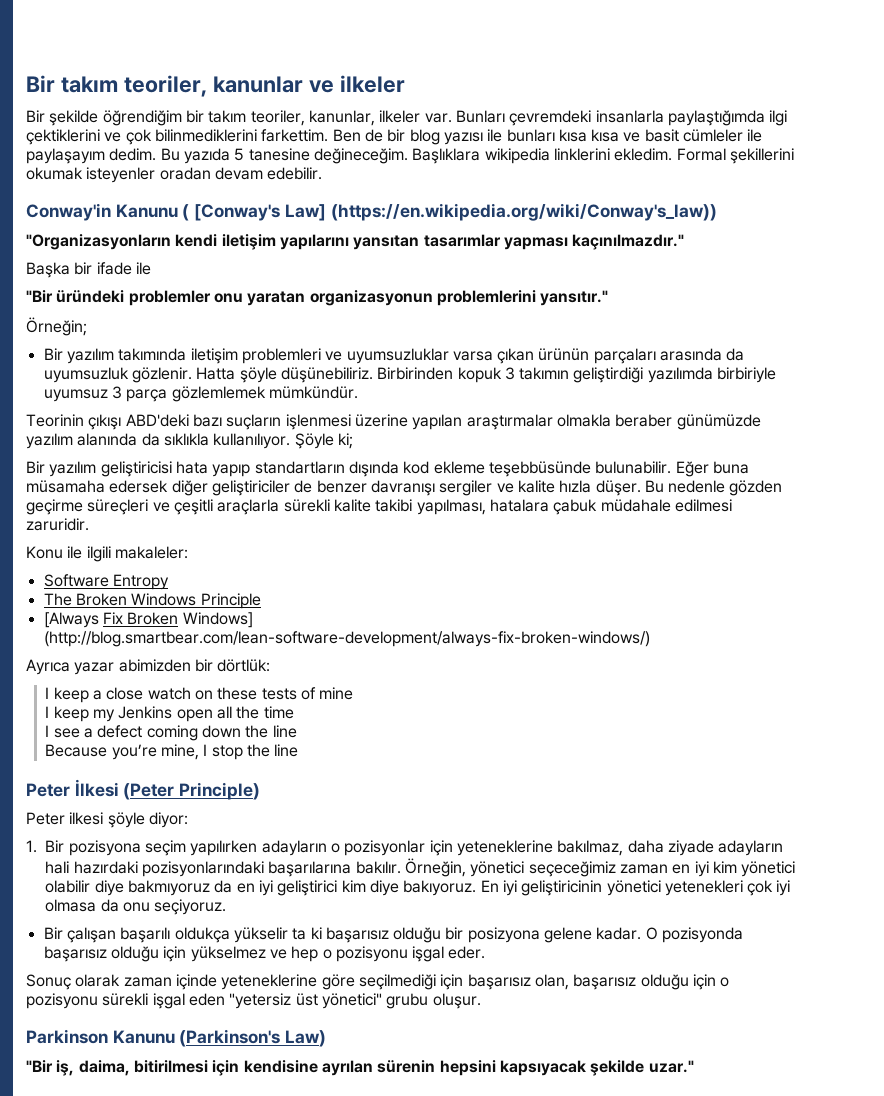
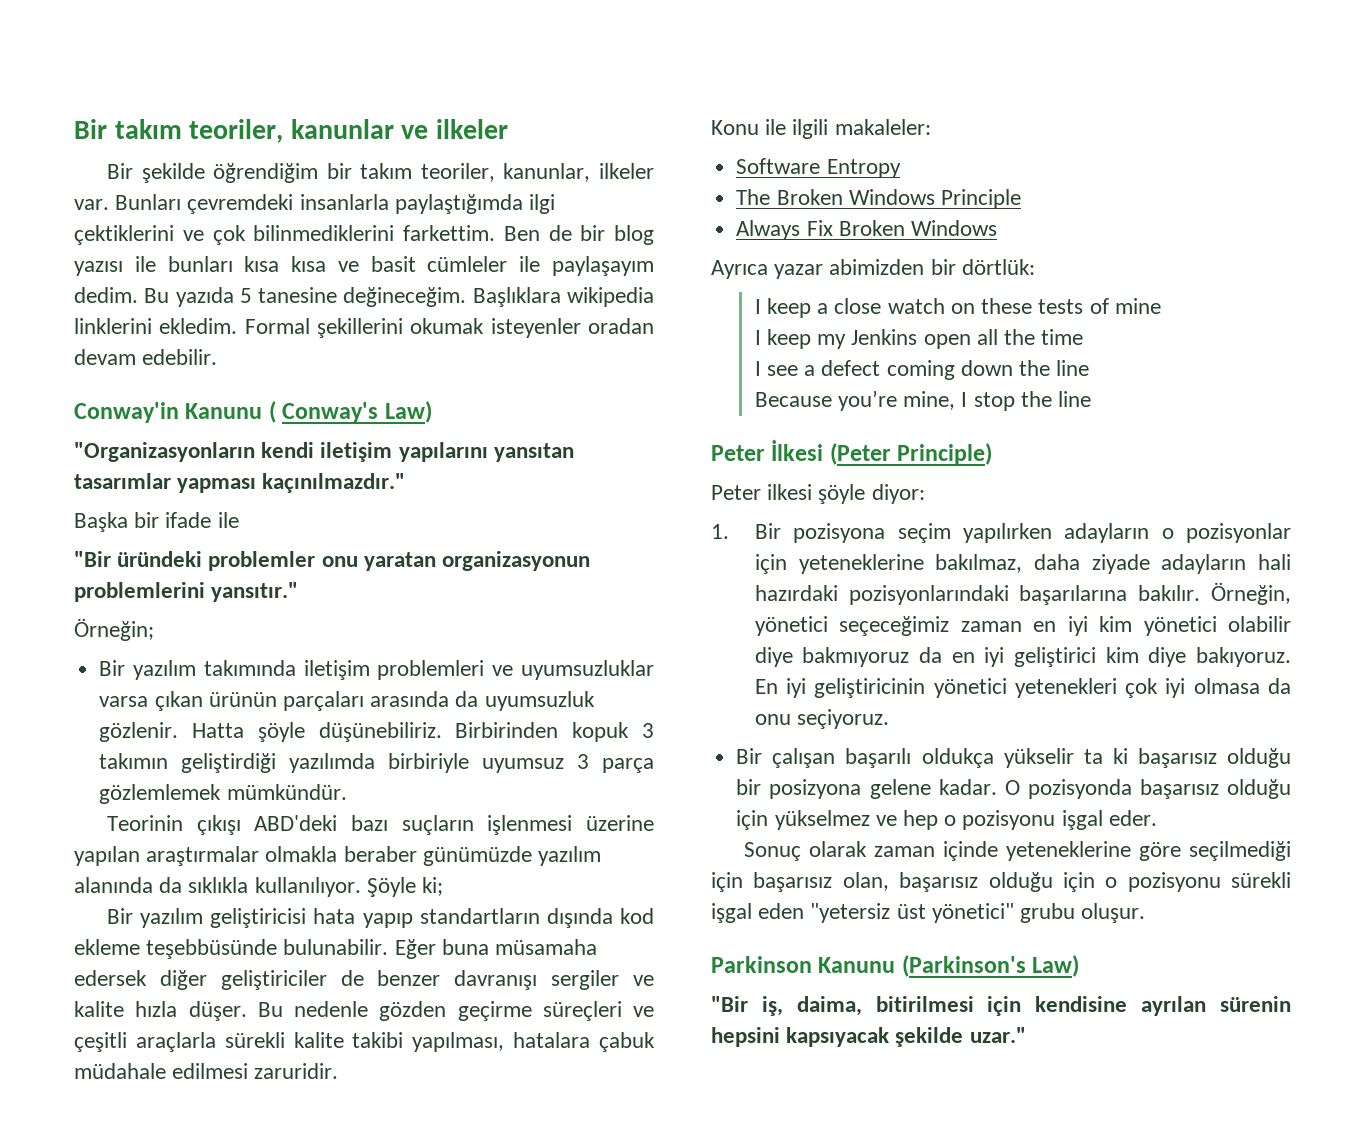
[194,203,717,221] [Conway's Law] (https://en.wikipedia.org/wiki/Conway's_law)) -> [282,401,432,423] Conway's Law)
[43,612,99,628] [Always -> [736,220,801,240] Always
[182,612,253,628] [43,631,650,647] Windows] (http://blog.smartbear.com/lean-software-development/always-fix-broken-windows/) -> [910,220,997,236] Windows

